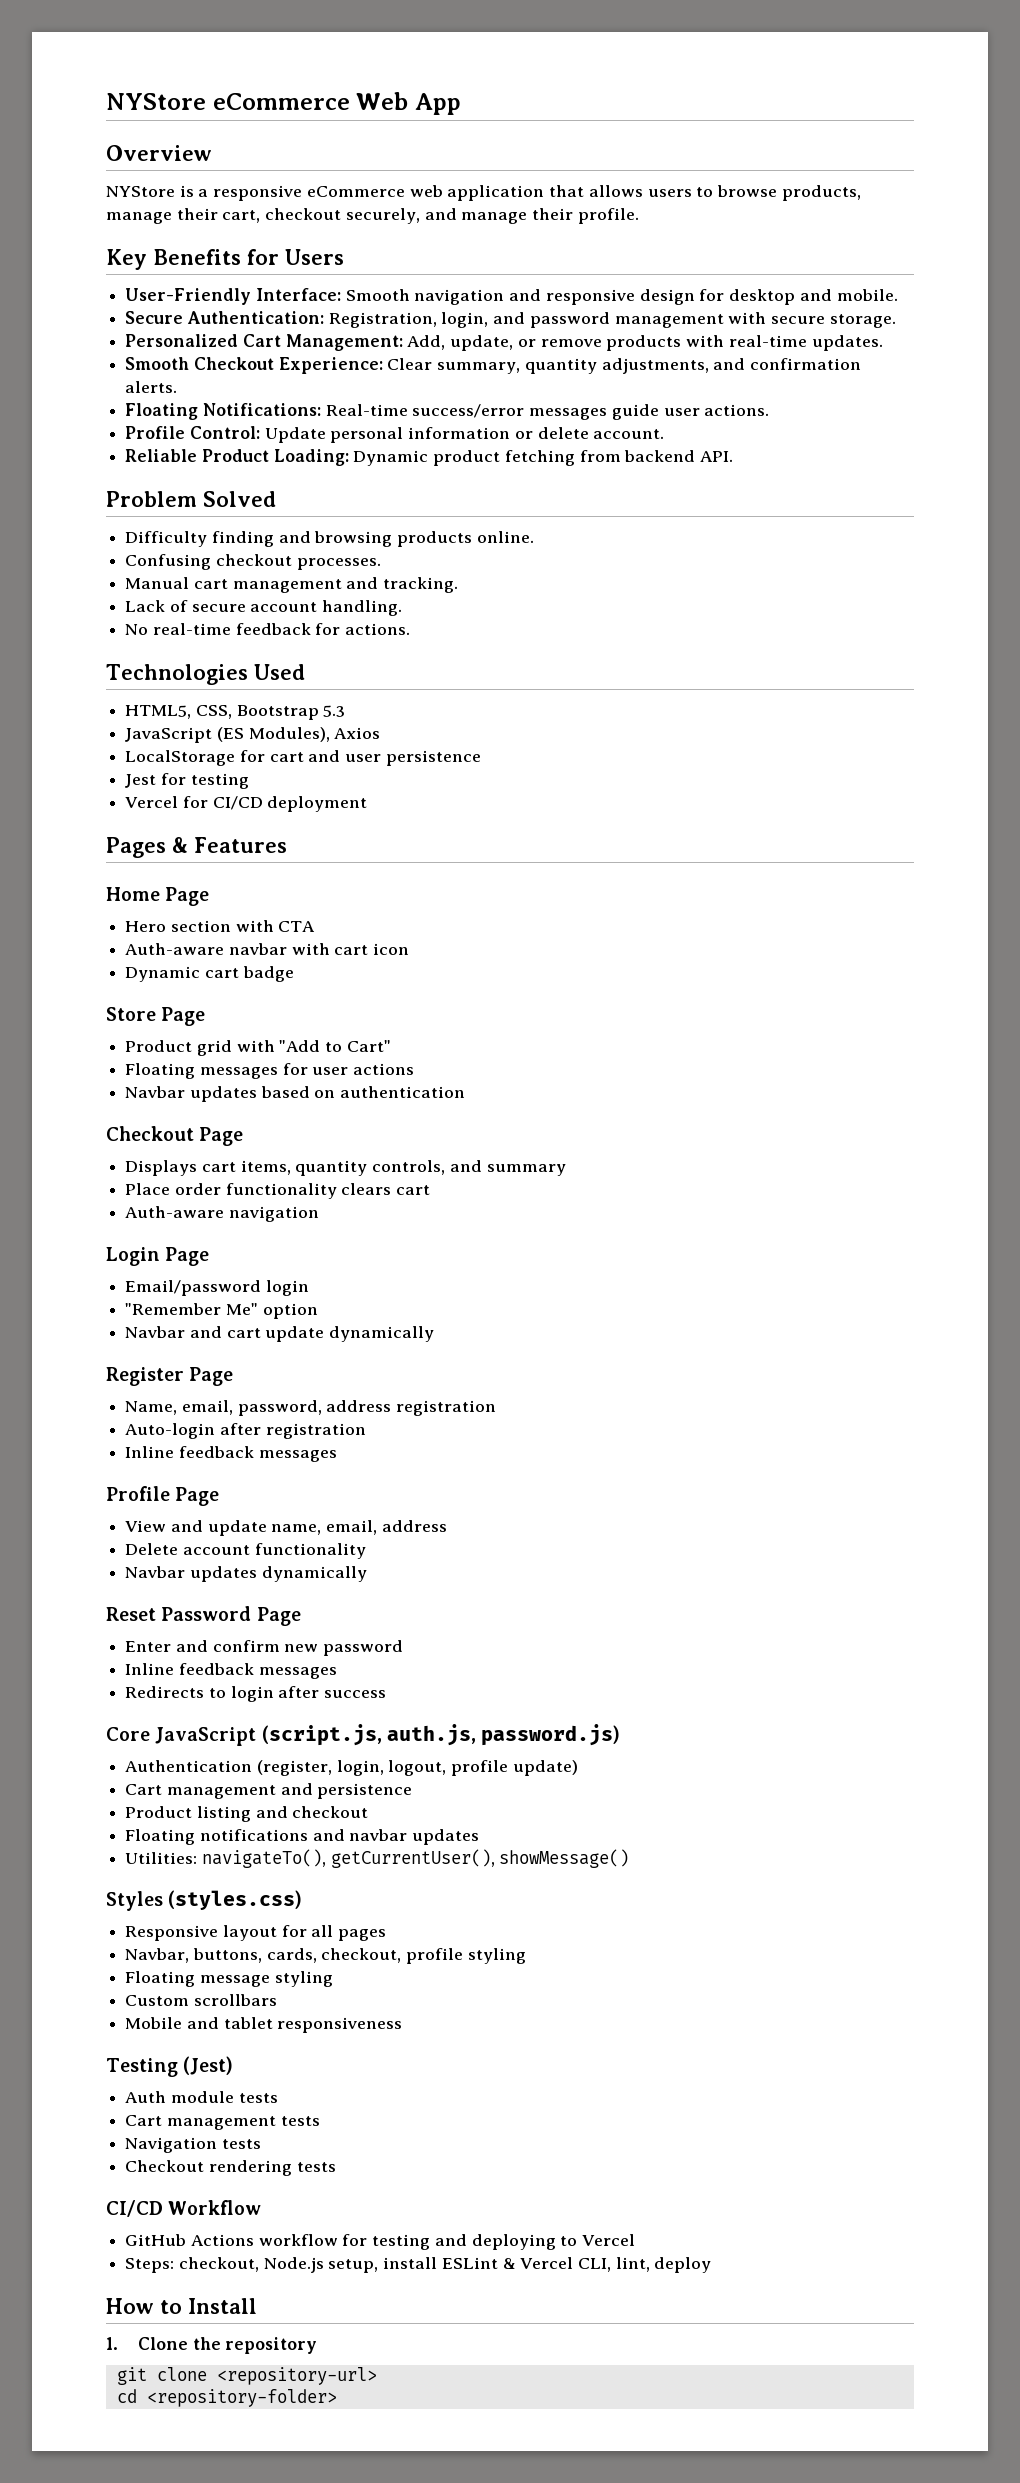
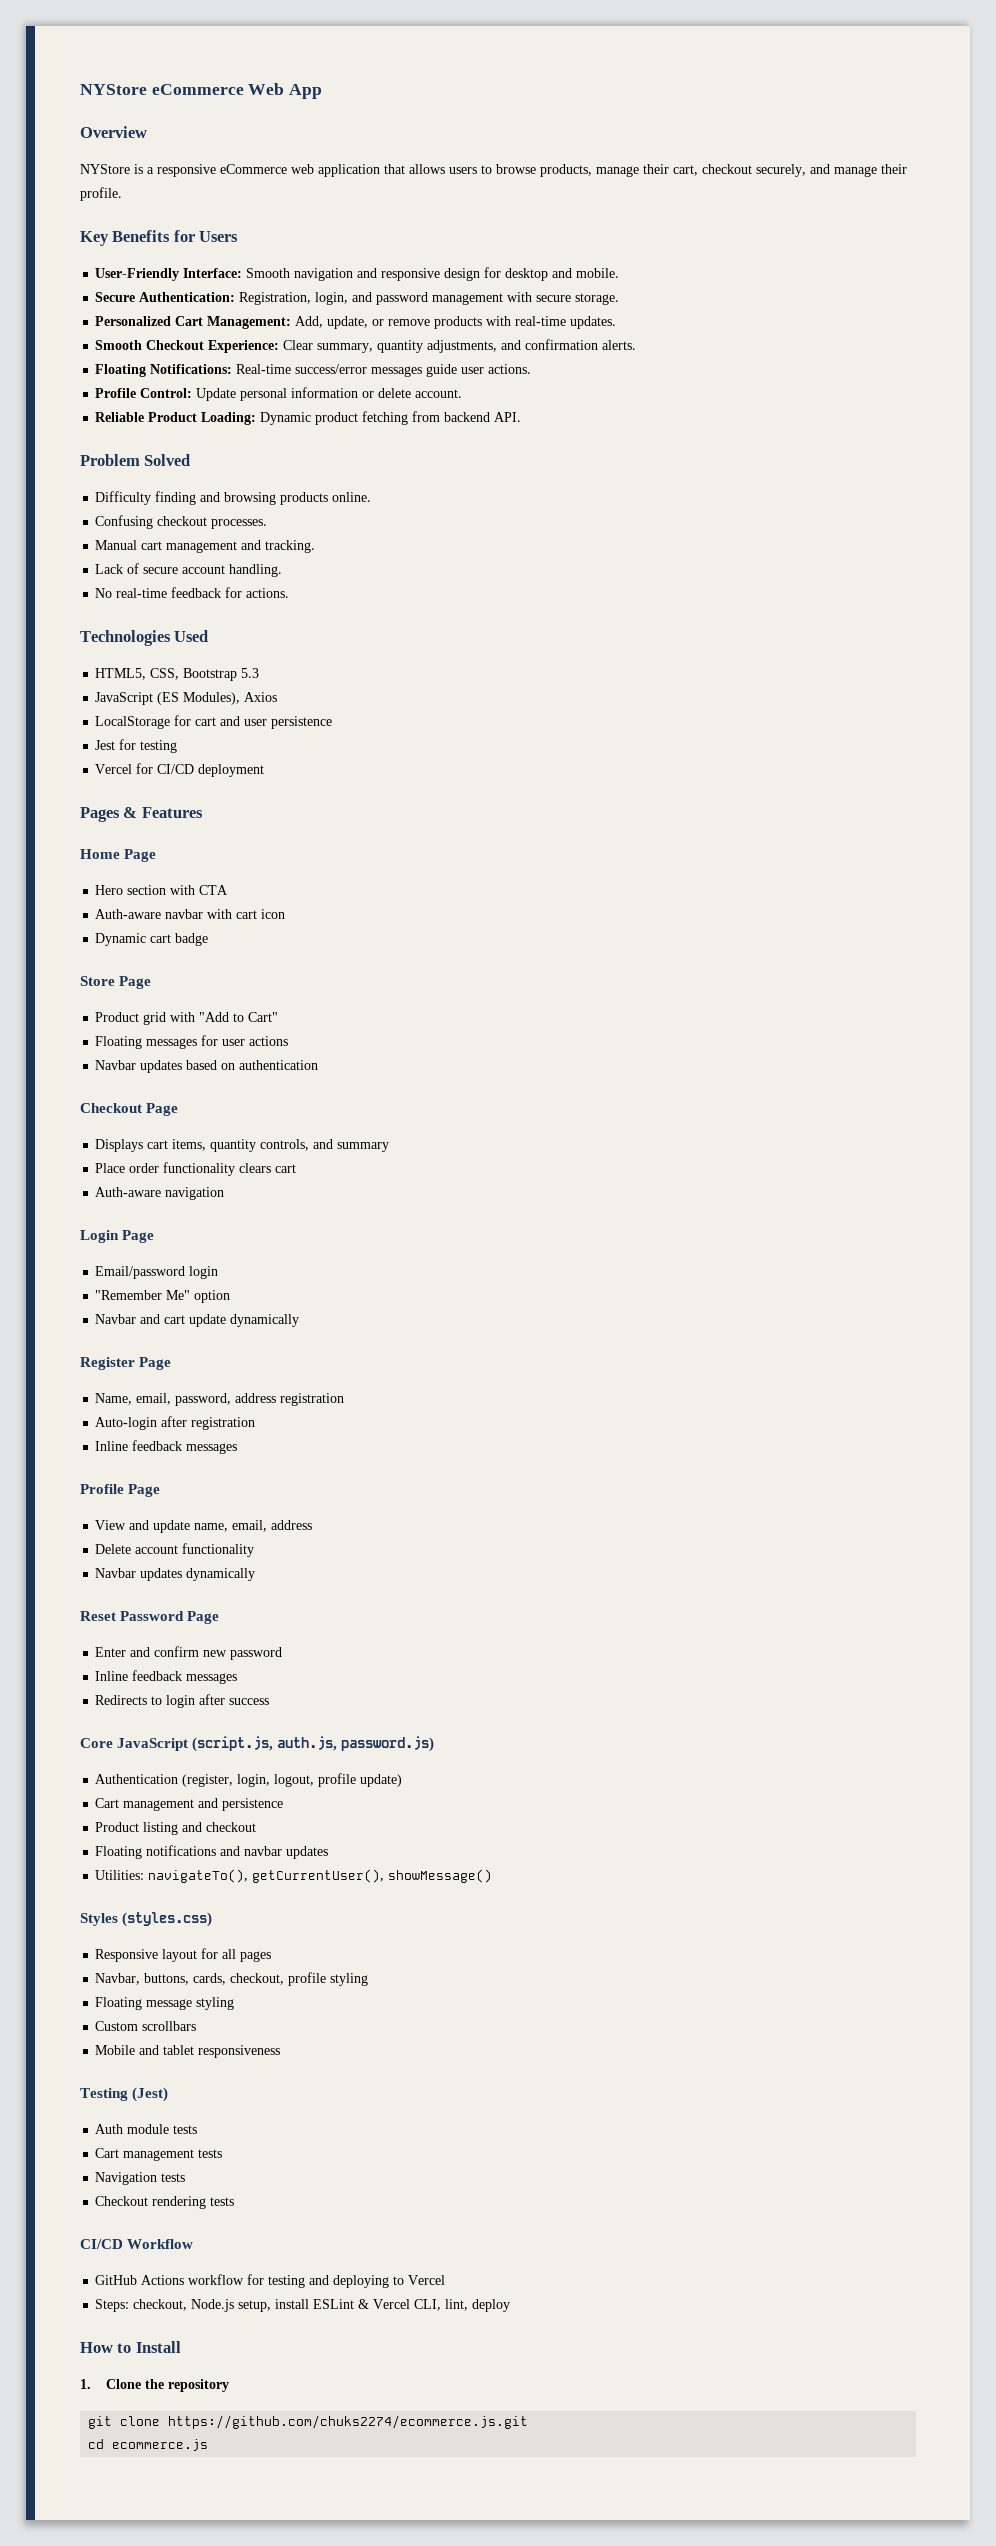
[216,2367,377,2385] <repository-url> -> [168,2415,529,2429] https://github.com/chuks2274/ecommerce.js.git
[146,2389,337,2407] <repository-folder> -> [112,2439,209,2451] ecommerce.js

